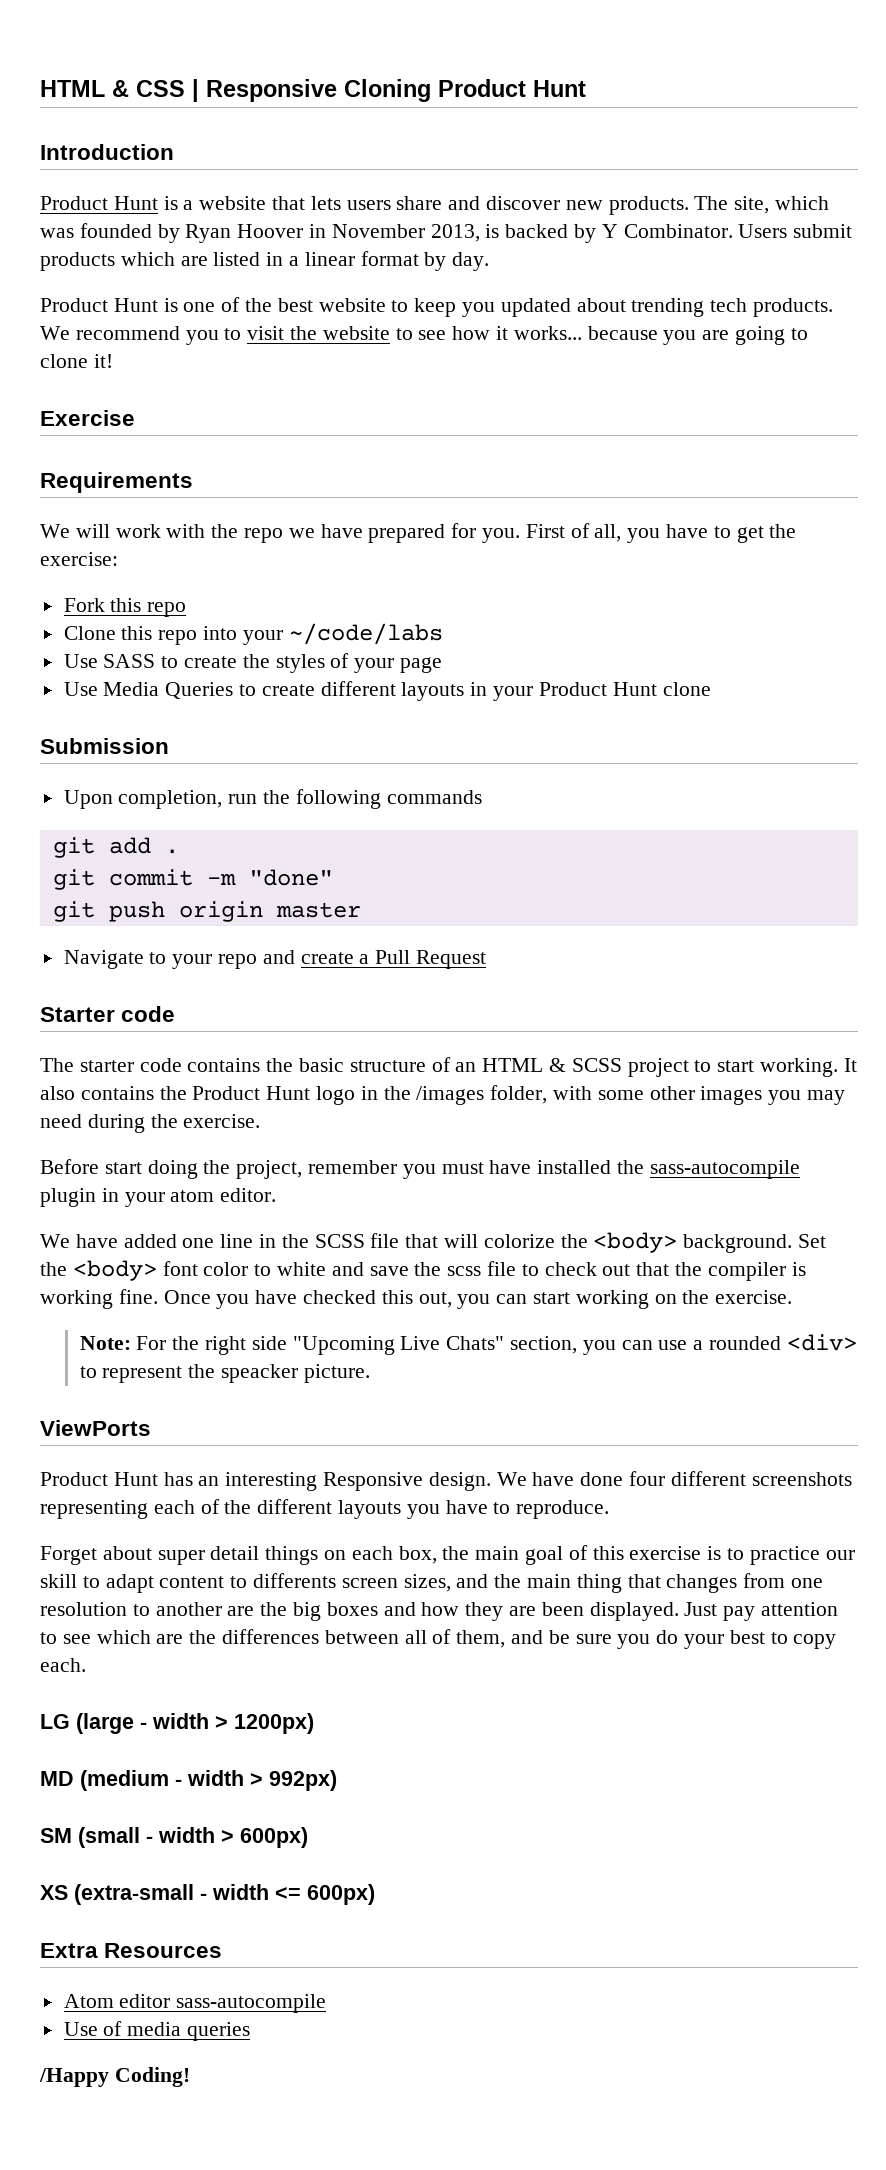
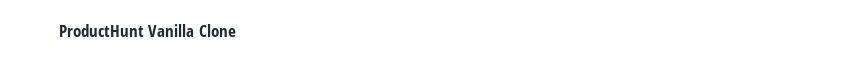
[40,79,586,102] [40,144,174,160] [40,196,830,215] [40,223,853,243] [40,251,490,271] [40,297,834,317] [40,326,808,345] [40,354,113,368] [40,410,135,426] [40,472,193,493] [40,523,797,543] [40,552,118,566] [63,598,187,617] [63,623,443,645] [63,653,443,673] [63,681,711,701] [40,738,169,754] [63,789,482,809] [52,837,179,858] [52,869,333,890] [52,901,361,922] [63,950,487,969] [40,1006,176,1022] [40,1057,857,1077] [40,1085,846,1105] [40,1114,261,1133] [40,1159,800,1179] [40,1188,277,1207] [40,1232,827,1253] [40,1260,806,1281] [40,1289,793,1309] [79,1334,857,1355] [79,1364,370,1383] [40,1420,151,1436] [40,1471,852,1491] [40,1499,610,1519] [40,1545,855,1565] [40,1573,824,1593] [40,1602,839,1621] [40,1629,837,1649] [40,1658,86,1672] [40,1713,314,1734] [40,1770,337,1791] [40,1827,308,1848] [40,1884,375,1905] [40,1943,223,1958] [63,1994,327,2013] [63,2021,251,2041] [39,2067,190,2087] HTML & CSS | Responsive Cloning Product Hunt // Introduction // Product Hunt is a website that lets users share and discover new products. The site, which was founded by Ryan Hoover in November 2013, is backed by Y Combinator. Users submit products which are listed in a linear format by day. // Product Hunt is one of the best website to keep you updated about trending tech products. We recommend you to visit the website to see how it works... because you are going to clone it! // Exercise // Requirements // We will work with the repo we have prepared for you. First of all, you have to get the exercise: // Fork this repo // Clone this repo into your ~/code/labs // Use SASS to create the styles of your page // Use Media Queries to create different layouts in your Product Hunt clone // Submission // Upon completion, run the following commands // git add . // git commit -m "done" // git push origin master // Navigate to your repo and create a Pull Request // Starter code // The starter code contains the basic structure of an HTML & SCSS project to start working. It also contains the Product Hunt logo in the /images folder, with some other images you may need during the exercise. // Before start doing the project, remember you must have installed the sass-autocompile plugin in your atom editor. // We have added one line in the SCSS file that will colorize the <body> background. Set the <body> font color to white and save the scss file to check out that the compiler is working fine. Once you have checked this out, you can start working on the exercise. // Note: For the right side "Upcoming Live Chats" section, you can use a rounded <div> to represent the speacker picture. // ViewPorts // Product Hunt has an interesting Responsive design. We have done four different screenshots representing each of the different layouts you have to reproduce. // Forget about super detail things on each box, the main goal of this exercise is to practice our skill to adapt content to differents screen sizes, and the main thing that changes from one resolution to another are the big boxes and how they are been displayed. Just pay attention to see which are the differences between all of them, and be sure you do your best to copy each. // LG (large - width > 1200px) // MD (medium - width > 992px) // SM (small - width > 600px) // XS (extra-small - width <= 600px) // Extra Resources // Atom editor sass-autocompile // Use of media queries // /Happy Coding! -> [59,24,236,37] ProductHunt Vanilla Clone

